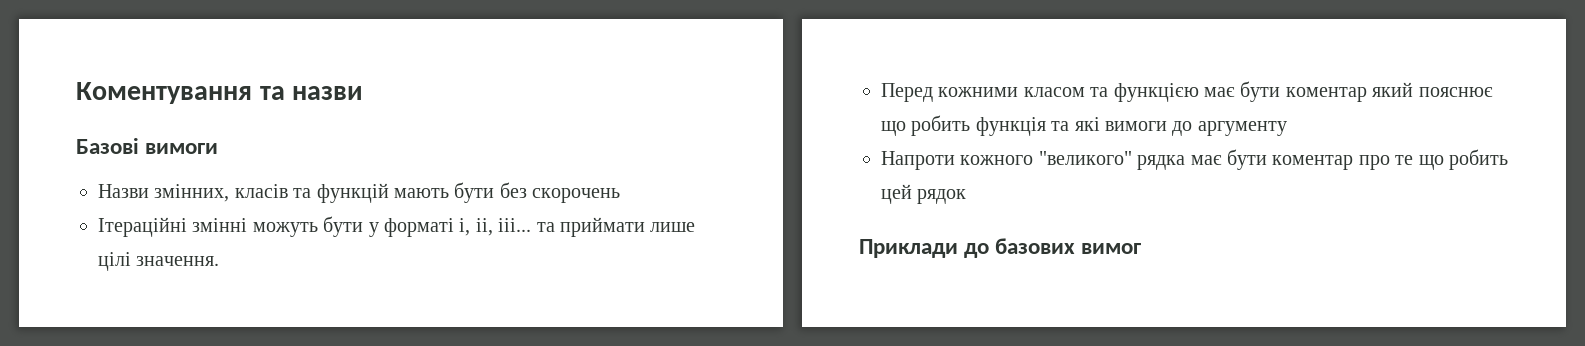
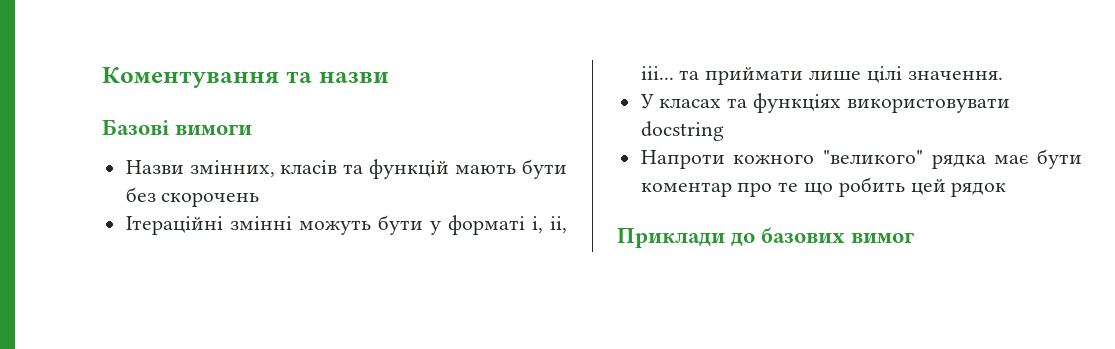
[881,81,1493,102] [881,115,1287,136] Перед кожними класом та функцією має бути коментар який пояснює що робить функція та які вимоги до аргументу -> [639,93,1010,113] [640,121,724,141] У класах та функціях використовувати docstring

